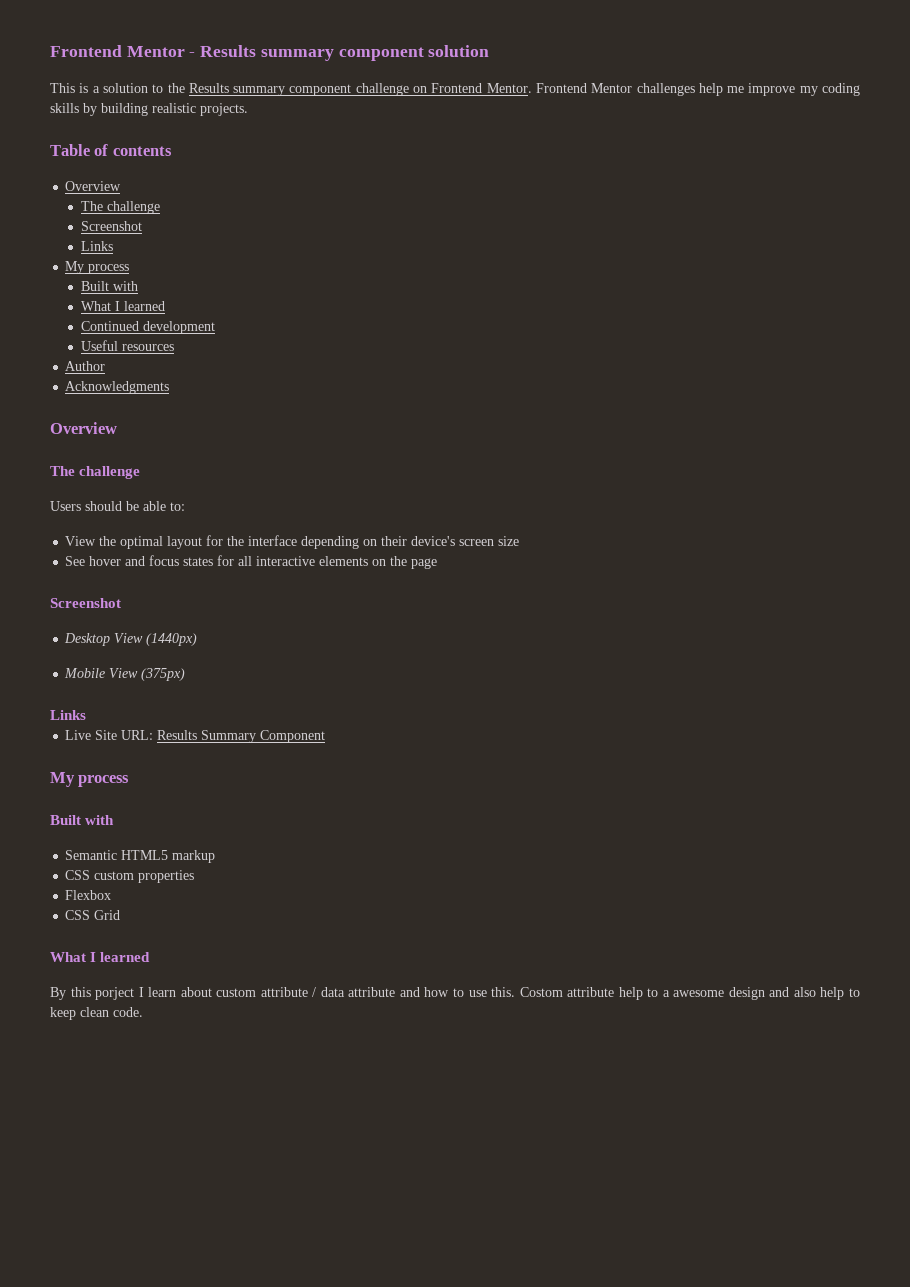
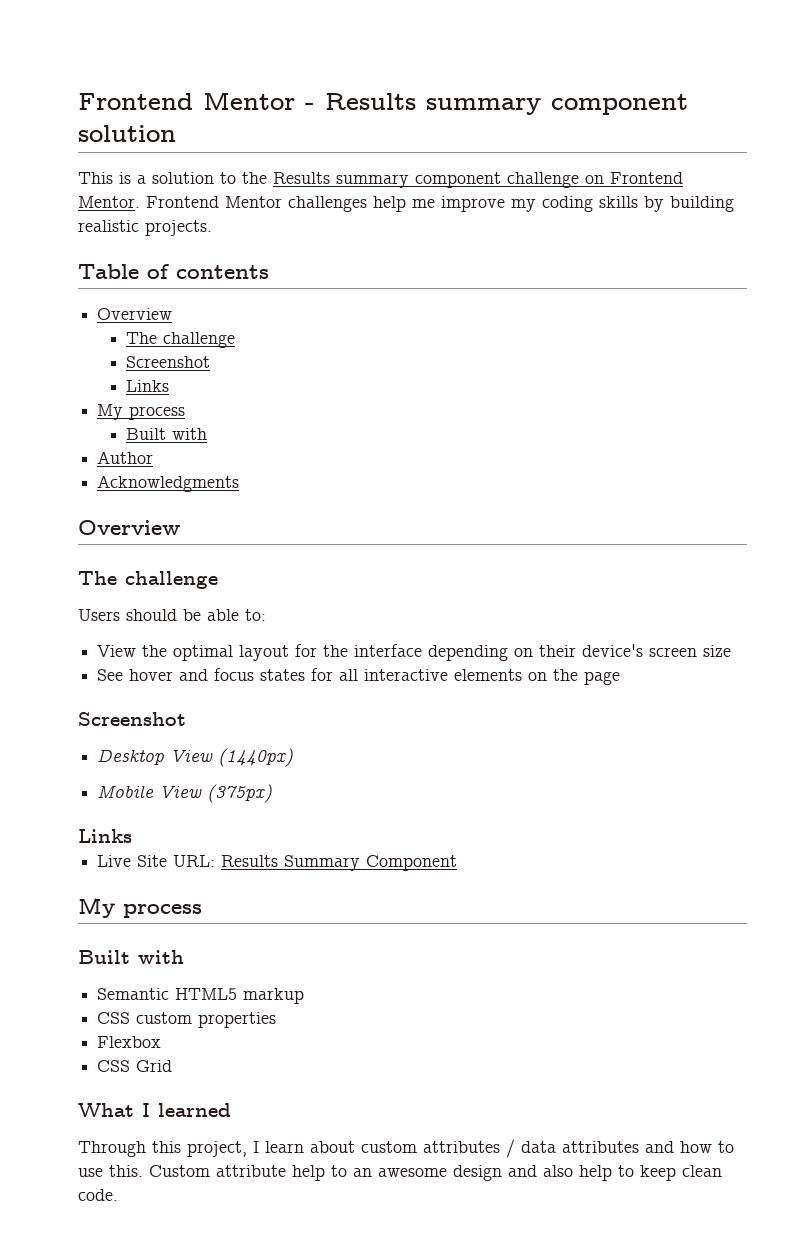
[80,301,165,311] [80,321,215,334] [80,340,174,351] // What I learned // Continued development // Useful resources -> (208, 434) none
[50,987,135,1000] By this porject -> [78,1141,247,1157] Through this project,
[260,987,308,997] attribute -> [423,1141,500,1153] attributes
[348,987,396,997] attribute -> [562,1141,639,1153] attributes
[519,987,563,997] Costom -> [149,1165,210,1177] Custom
[662,990,670,997] a -> [353,1168,372,1177] an

